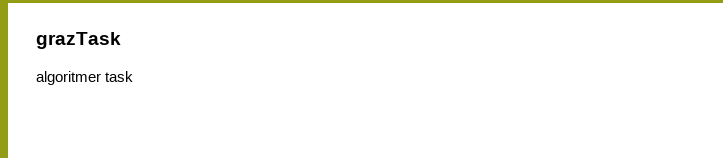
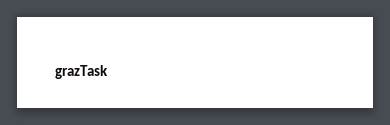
[36,71,134,85] // algoritmer task -> (108, 72) none

